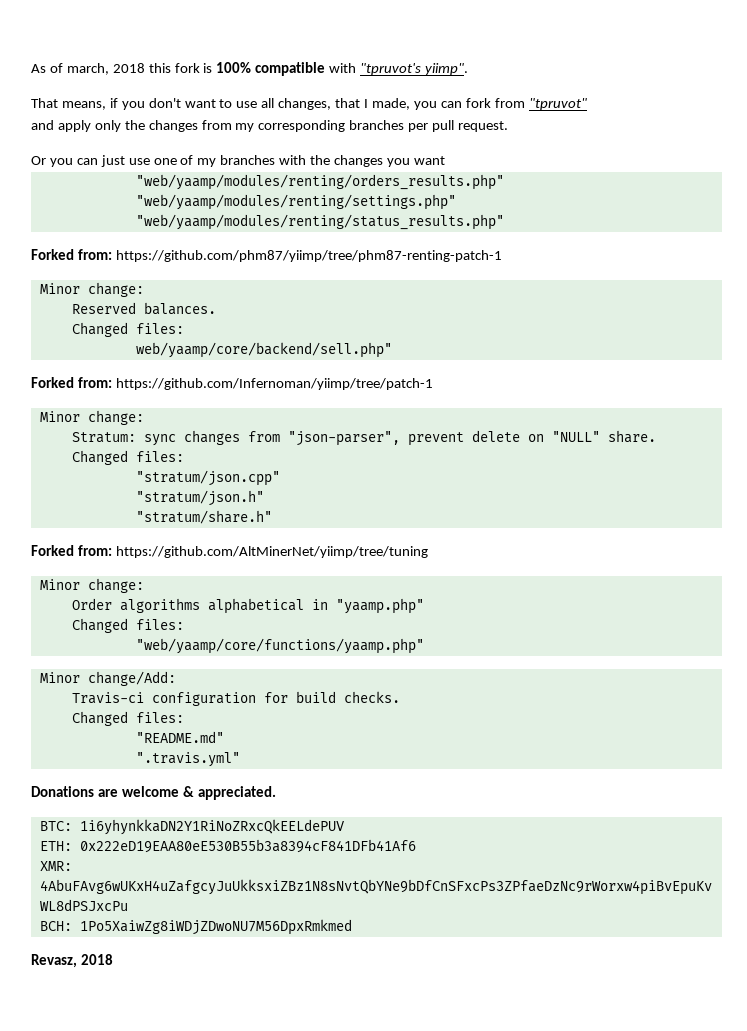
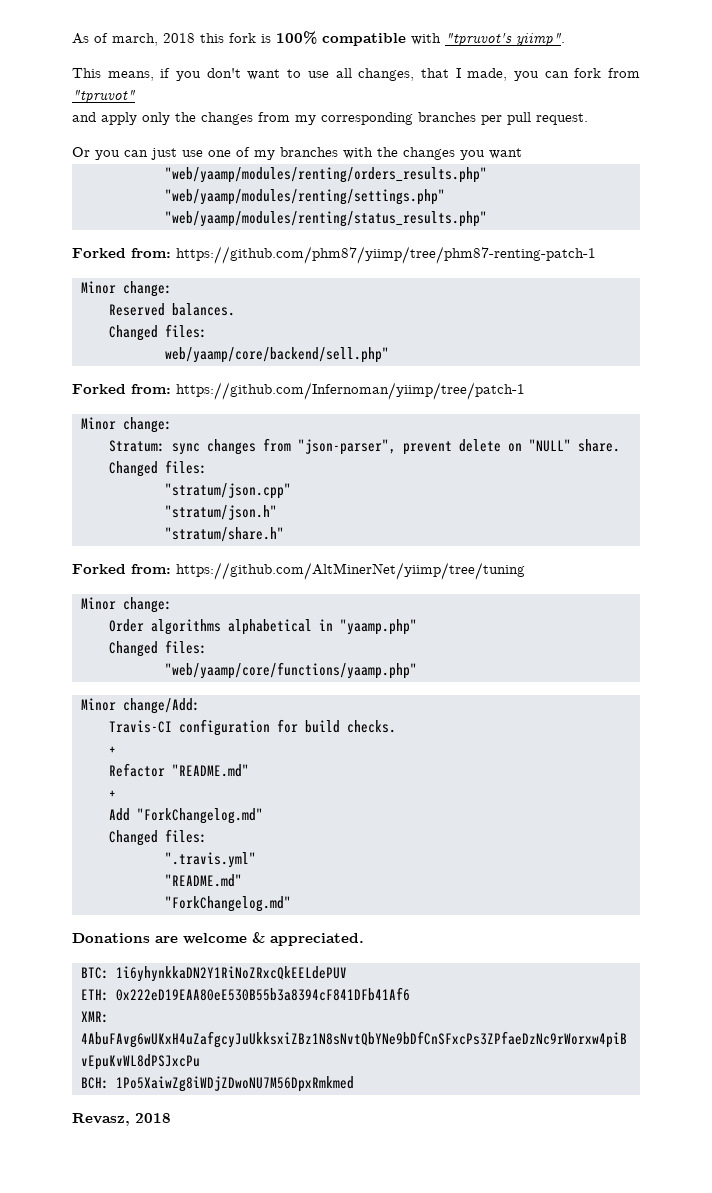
[31,98,58,108] That -> [72,68,101,78] This
[71,692,144,704] Travis-ci -> [109,720,172,733] Travis-CI
[71,711,184,726] [135,731,224,743] [135,752,240,767] // Changed files: // "README.md" // ".travis.yml" -> [109,746,116,754] [109,763,249,777] [109,790,116,798] [109,808,263,824] [109,829,207,846] [165,852,256,868] [165,874,242,887] [165,896,291,912] // + // Refactor "README.md" // + // Add "ForkChangelog.md" // Changed files: // ".travis.yml" // "README.md" // "ForkChangelog.md"

